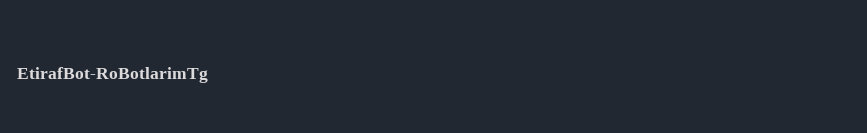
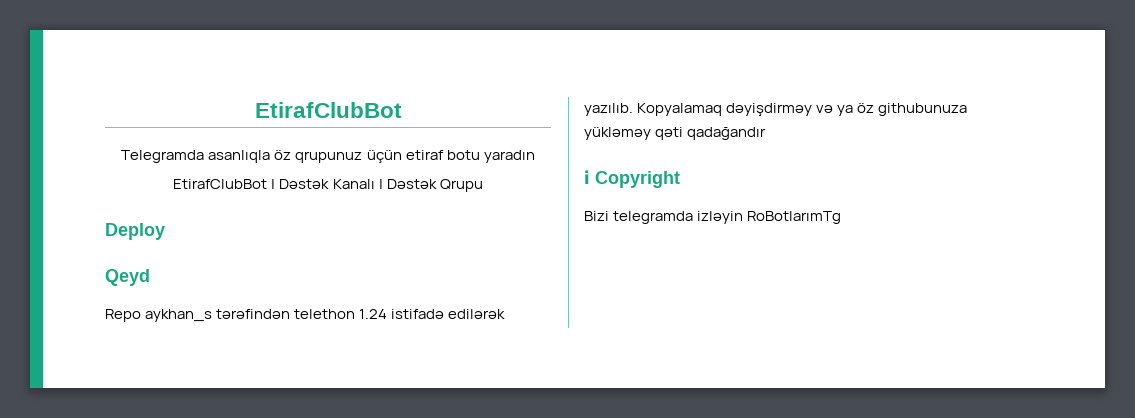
[17,67,208,83] EtirafBot-RoBotlarimTg -> [254,102,402,118] [121,150,535,163] [173,179,483,192] [105,223,165,240] [105,269,150,286] [105,309,506,322] [584,103,968,116] [584,127,767,140] [584,170,680,188] [584,211,842,224] EtirafClubBot // Telegramda asanlıqla öz qrupunuz üçün etiraf botu yaradın // EtirafClubBot | Dəstək Kanalı | Dəstək Qrupu // Deploy // Qeyd // Repo aykhan_s tərəfindən telethon 1.24 istifadə edilərək yazılıb. Kopyalamaq dəyişdirməy və ya öz githubunuza yükləməy qəti qadağandır // ℹ Copyright // Bizi telegramda izləyin RoBotlarımTg

